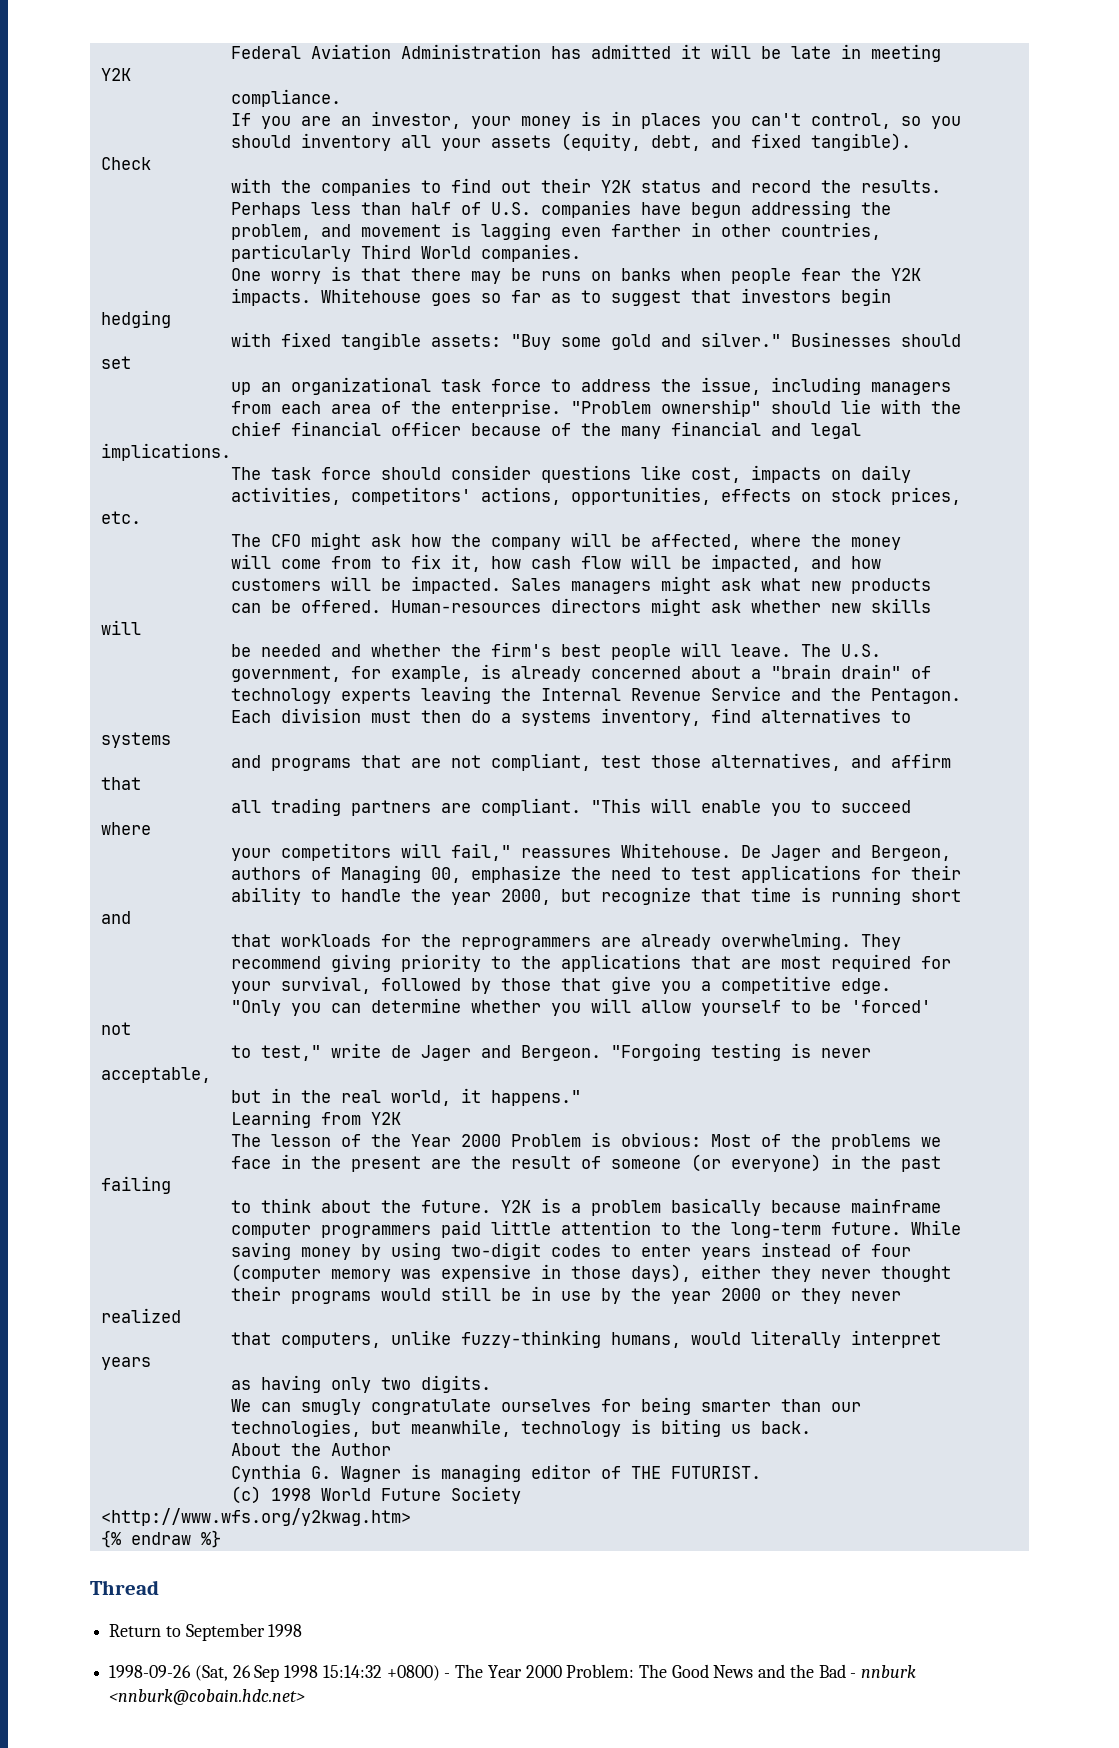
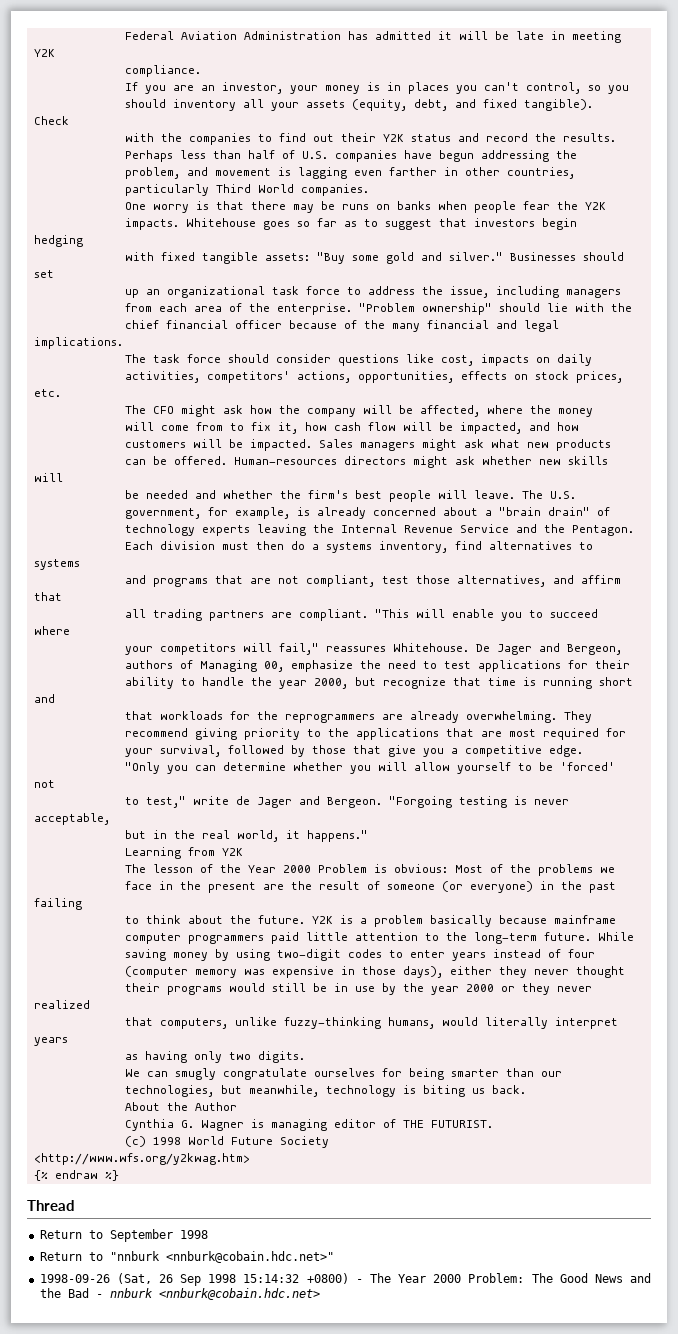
(303, 1630) none -> [39,1251,334,1263] // Return to "nnburk <nnburk@cobain.hdc.net>"

